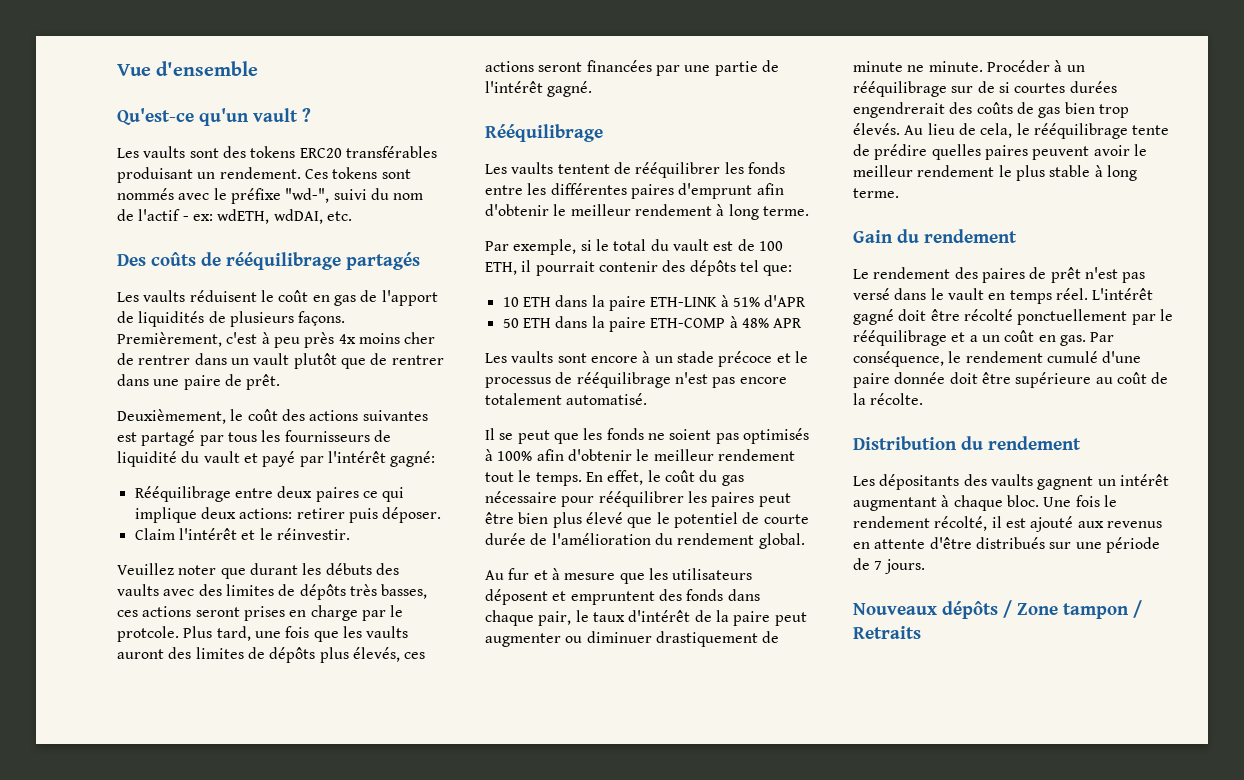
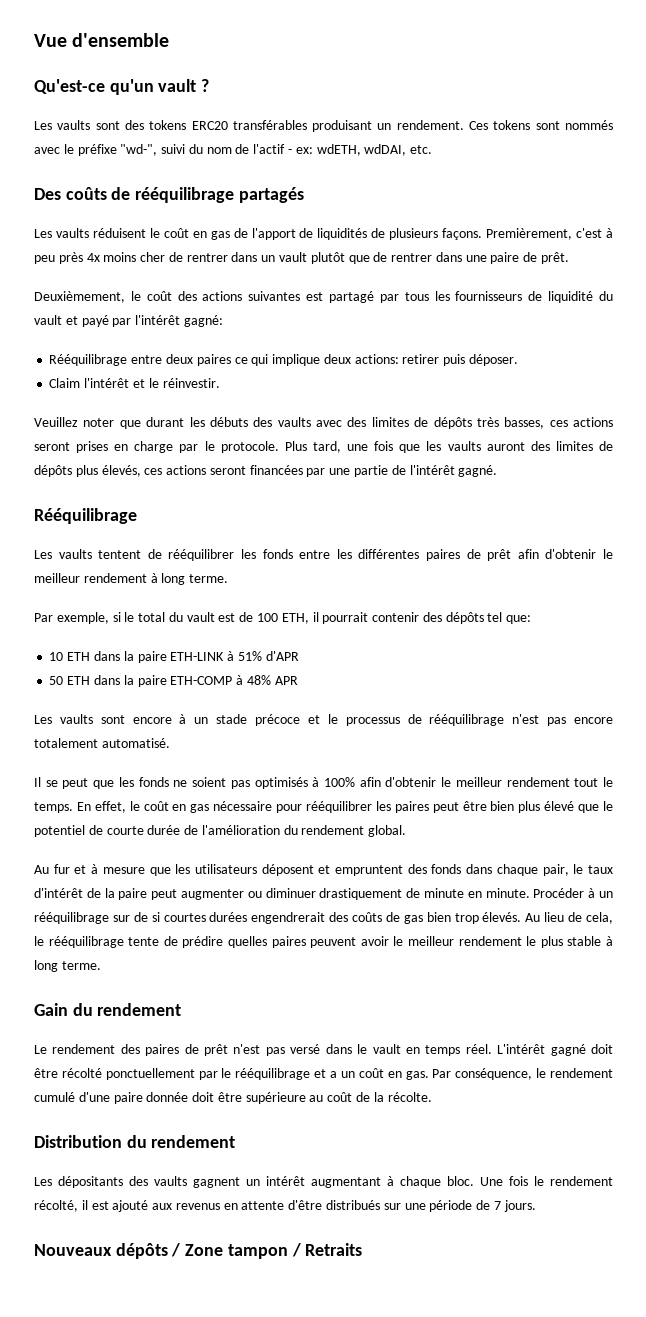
[117,626,179,642] protcole. -> [220,441,279,453] protocole.
[678,183,753,199] d'emprunt -> [466,549,512,561] de prêt
[699,470,718,482] du -> [172,804,187,811] en
[907,65,925,72] ne -> [467,891,482,898] en

